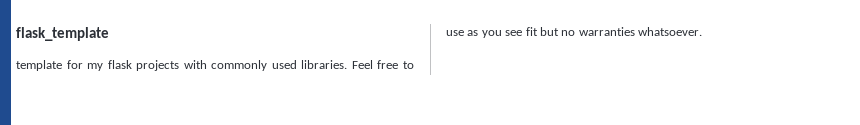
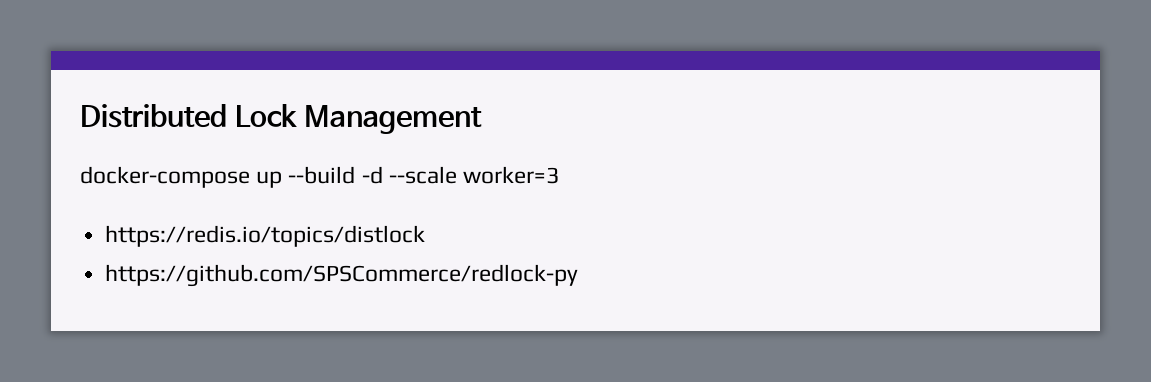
[16,27,109,41] [16,60,414,71] [446,27,702,38] flask_template // template for my flask projects with commonly used libraries. Feel free to use as you see fit but no warranties whatsoever. -> [80,104,482,134] [80,166,560,188] [105,225,426,247] [105,264,579,287] Distributed Lock Management // docker-compose up --build -d --scale worker=3 // https://redis.io/topics/distlock // https://github.com/SPSCommerce/redlock-py

